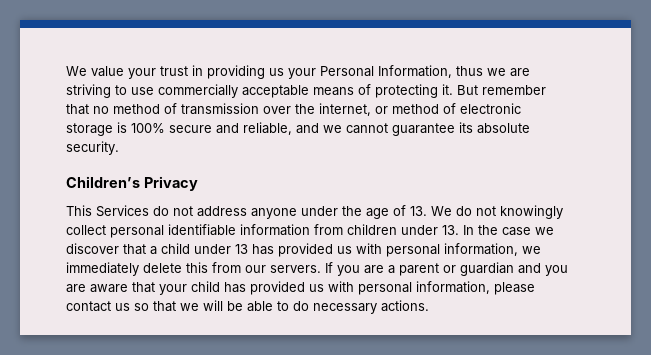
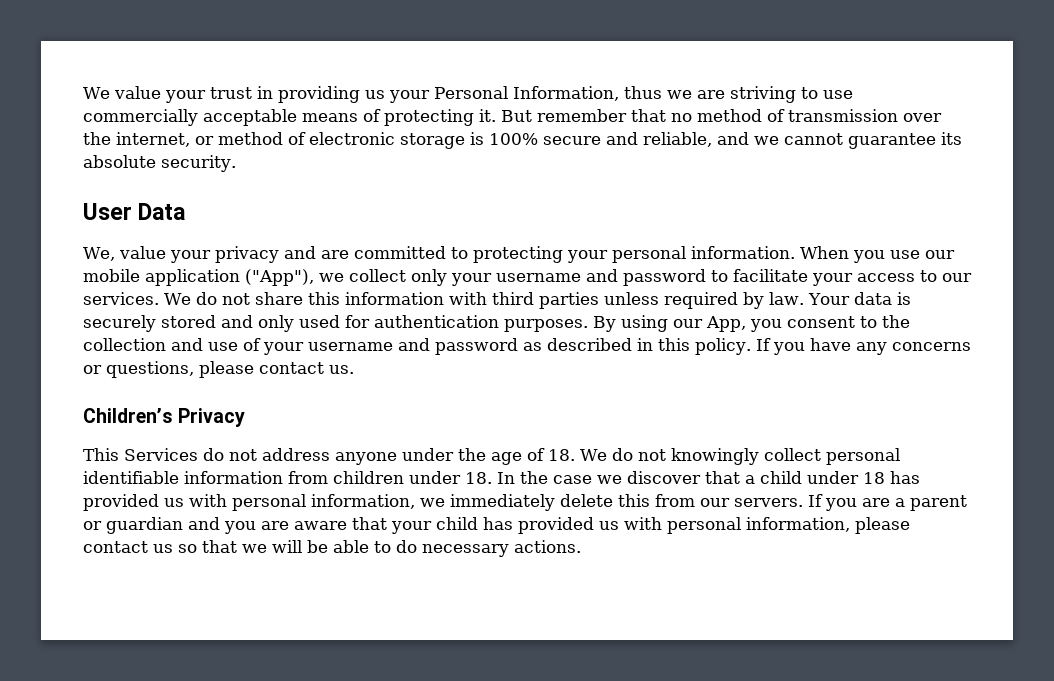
(119, 148) none -> [83,203,186,220] [83,246,955,263] [83,269,972,286] [83,292,911,309] [83,315,910,332] [83,338,971,355] [83,361,354,378] // User Data // We, value your privacy and are committed to protecting your personal information. When you use our mobile application ("App"), we collect only your username and password to facilitate your access to our services. We do not share this information with third parties unless required by law. Your data is securely stored and only used for authentication purposes. By using our App, you consent to the collection and use of your username and password as described in this policy. If you have any concerns or questions, please contact us.
[410,206,427,216] 13. -> [548,449,575,461] 18.
[442,225,459,235] 13. -> [465,472,492,484] 18.
[235,244,248,254] 13 -> [863,472,885,484] 18

